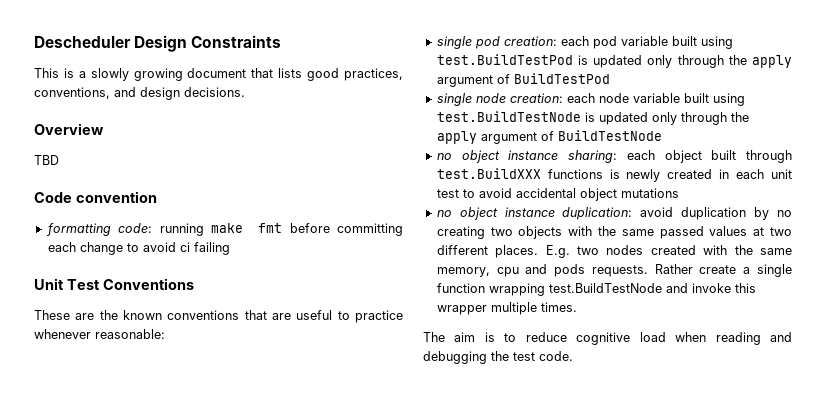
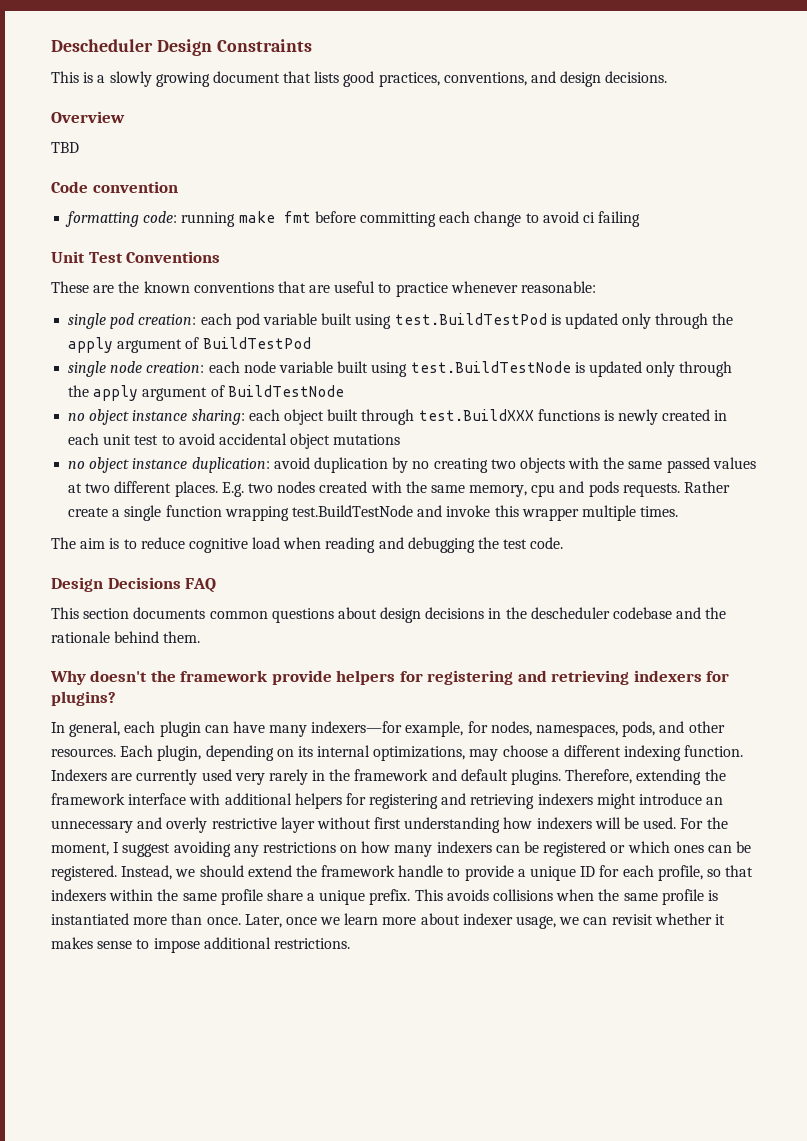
(573, 356) none -> [51,577,217,593] [51,607,727,623] [51,631,201,643] [50,670,730,685] [51,691,116,706] [51,721,725,737] [51,745,744,761] [51,769,726,785] [51,793,724,809] [51,817,728,833] [51,841,752,857] [51,865,754,881] [51,889,718,905] [51,913,725,929] [51,937,350,953] // Design Decisions FAQ // This section documents common questions about design decisions in the descheduler codebase and the rationale behind them. // Why doesn't the framework provide helpers for registering and retrieving indexers for plugins? // In general, each plugin can have many indexers—for example, for nodes, namespaces, pods, and other resources. Each plugin, depending on its internal optimizations, may choose a different indexing function. Indexers are currently used very rarely in the framework and default plugins. Therefore, extending the framework interface with additional helpers for registering and retrieving indexers might introduce an unnecessary and overly restrictive layer without first understanding how indexers will be used. For the moment, I suggest avoiding any restrictions on how many indexers can be registered or which ones can be registered. Instead, we should extend the framework handle to provide a unique ID for each profile, so that indexers within the same profile share a unique prefix. This avoids collisions when the same profile is instantiated more than once. Later, once we learn more about indexer usage, we can revisit whether it makes sense to impose additional restrictions.

